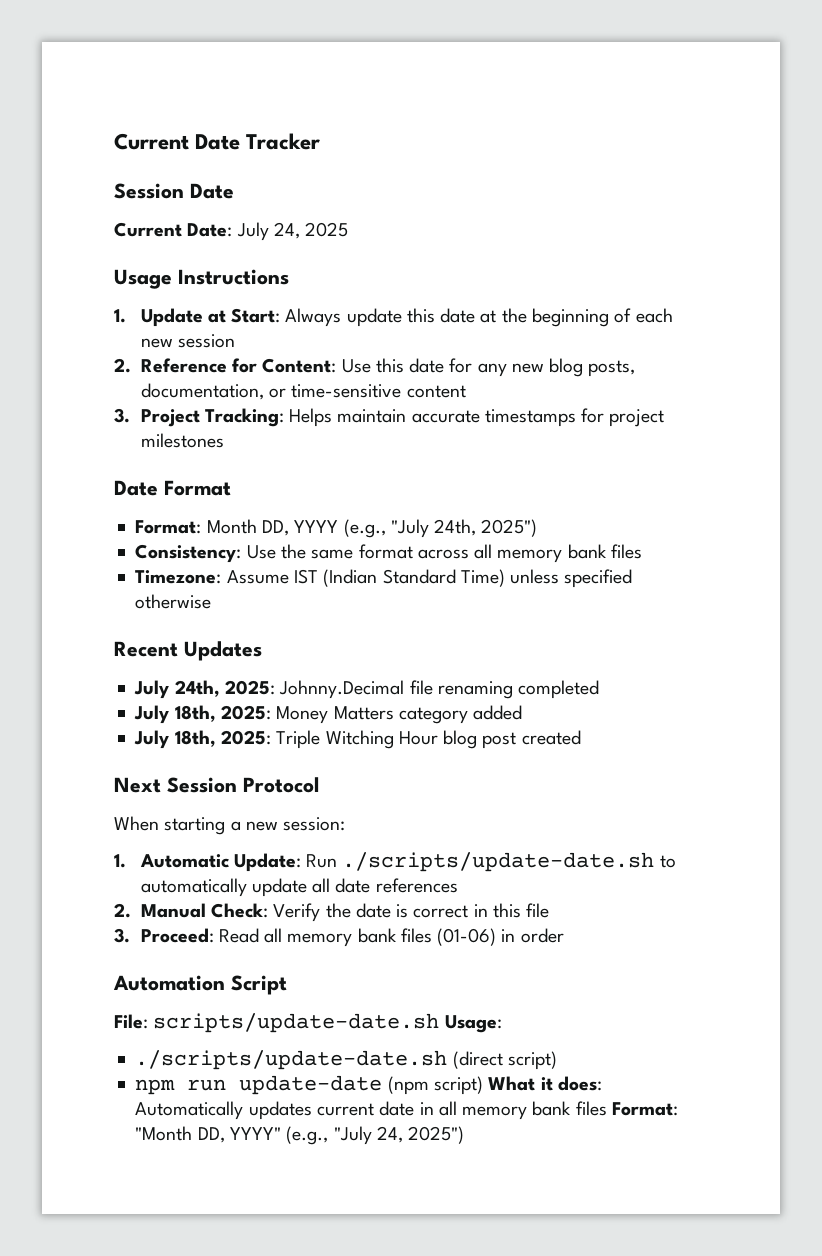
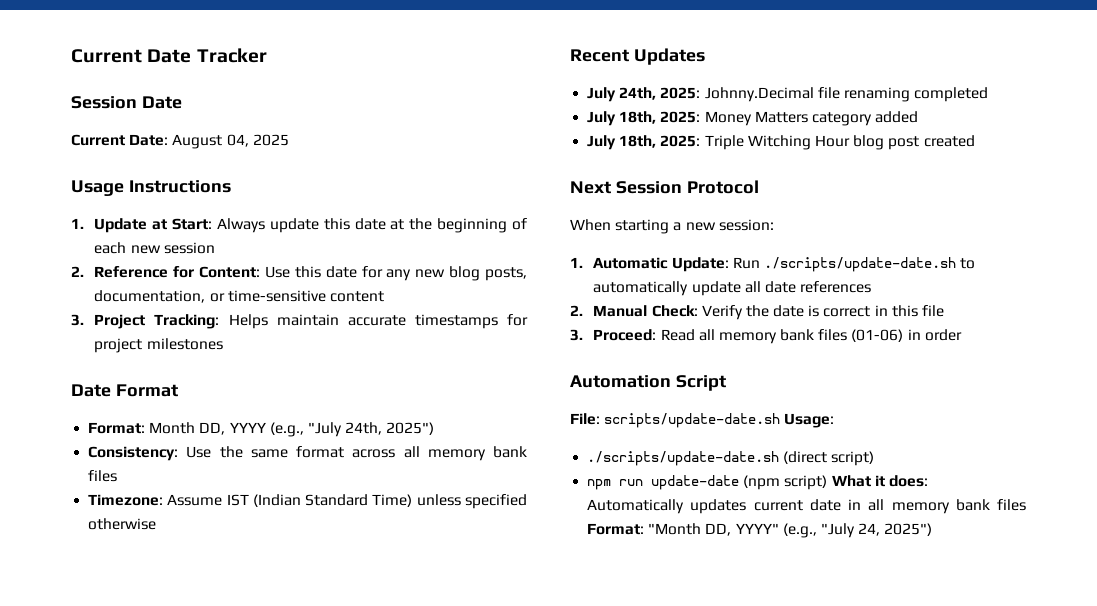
[236,222,300,241] July 24, -> [172,134,249,149] August 04,

